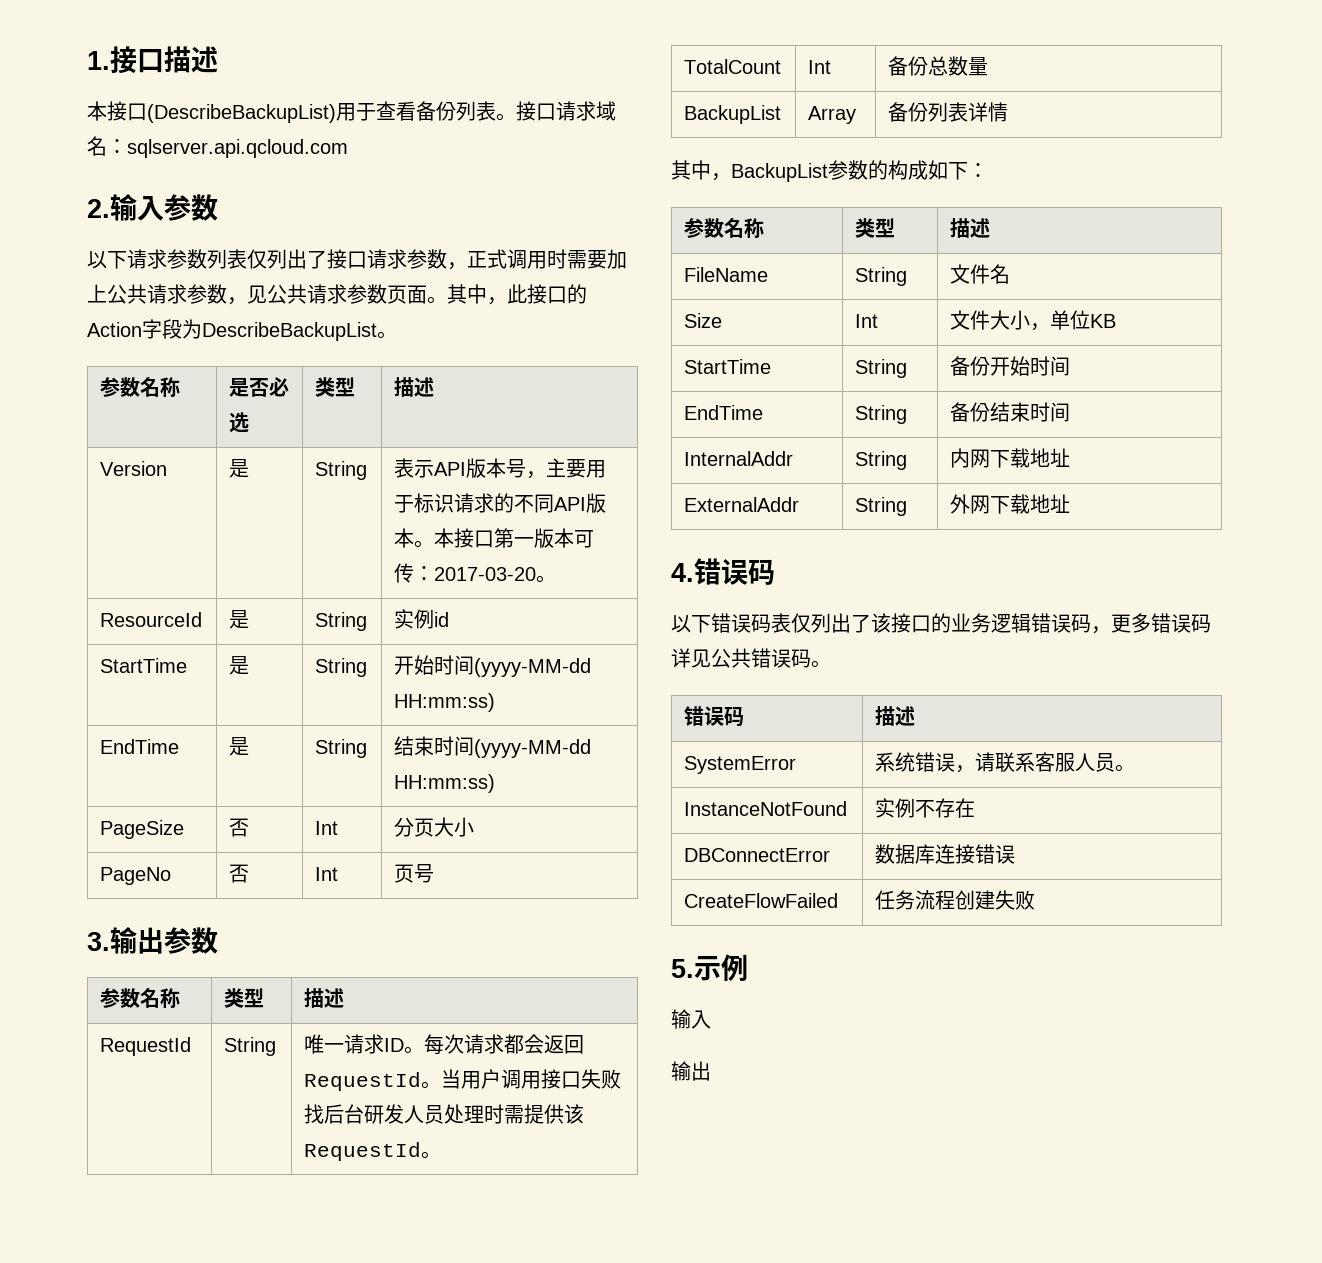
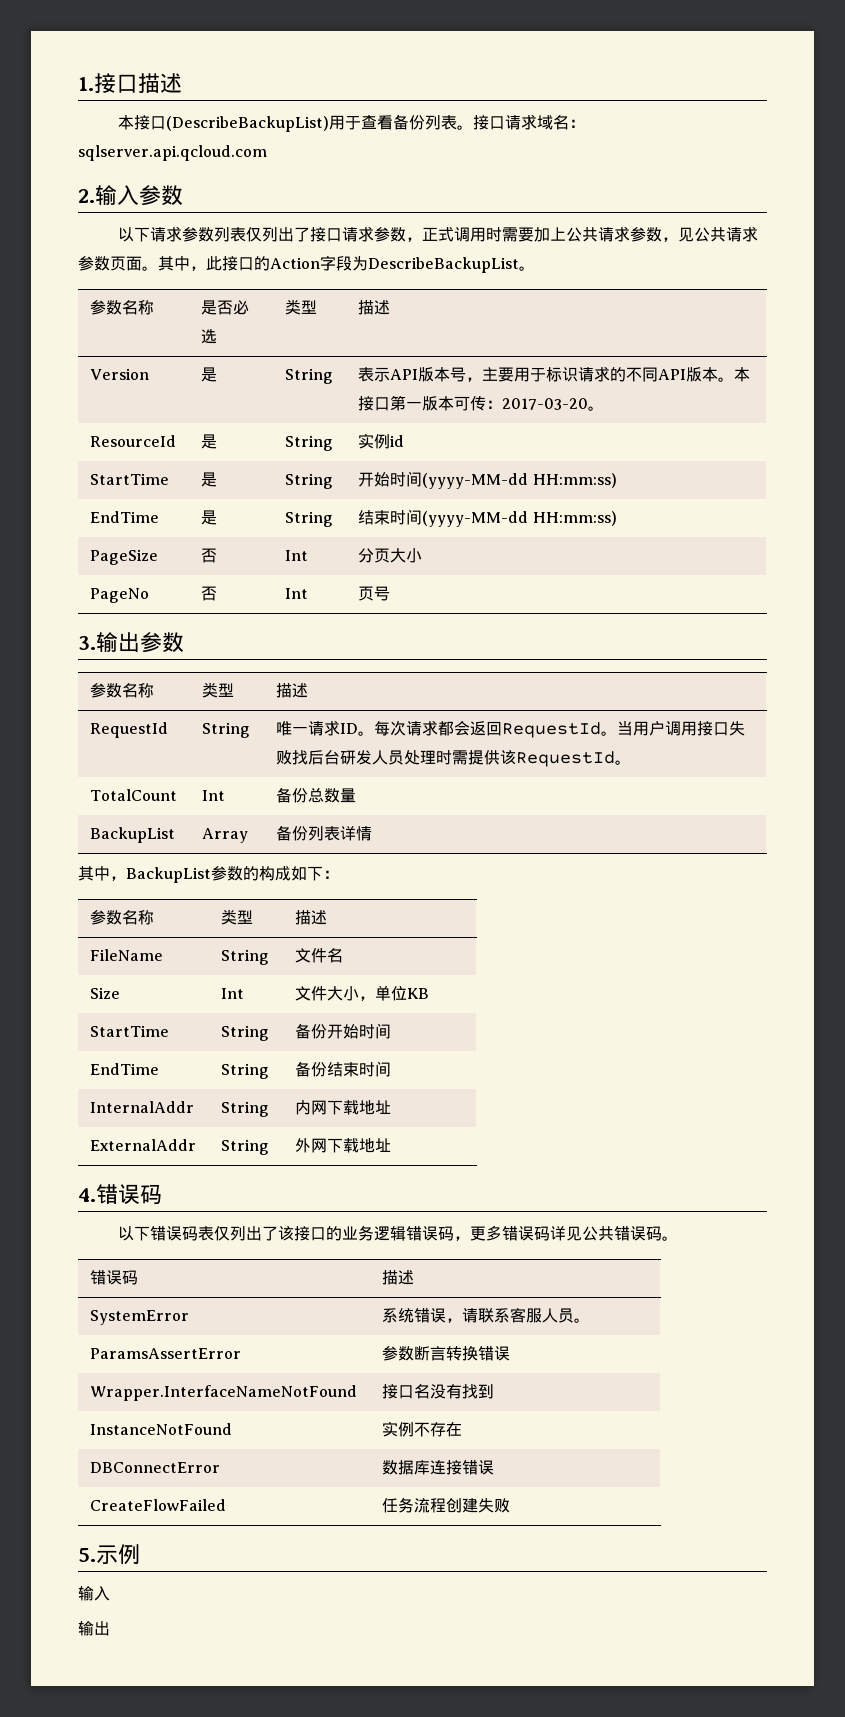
(1136, 768) none -> [90,1348,242,1359] [382,1346,511,1361] [90,1385,358,1401] [382,1384,495,1399] // ParamsAssertError | 参数断言转换错误 // Wrapper.InterfaceNameNotFound | 接口名没有找到

